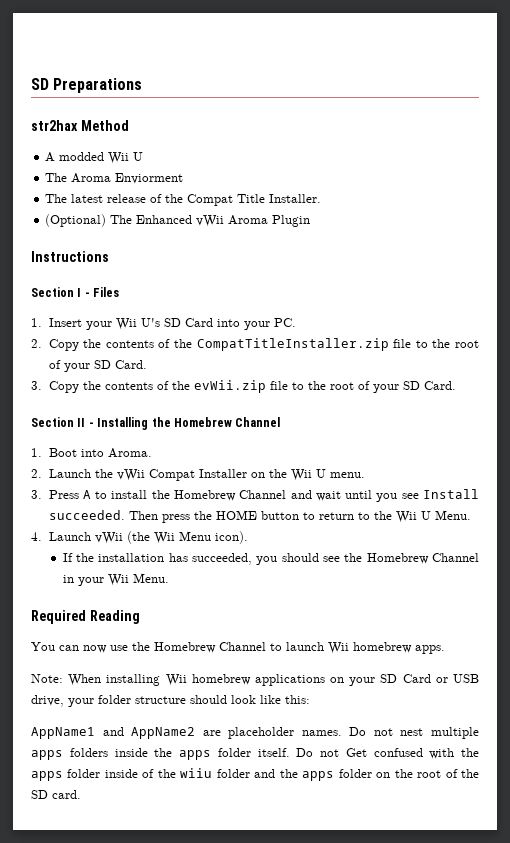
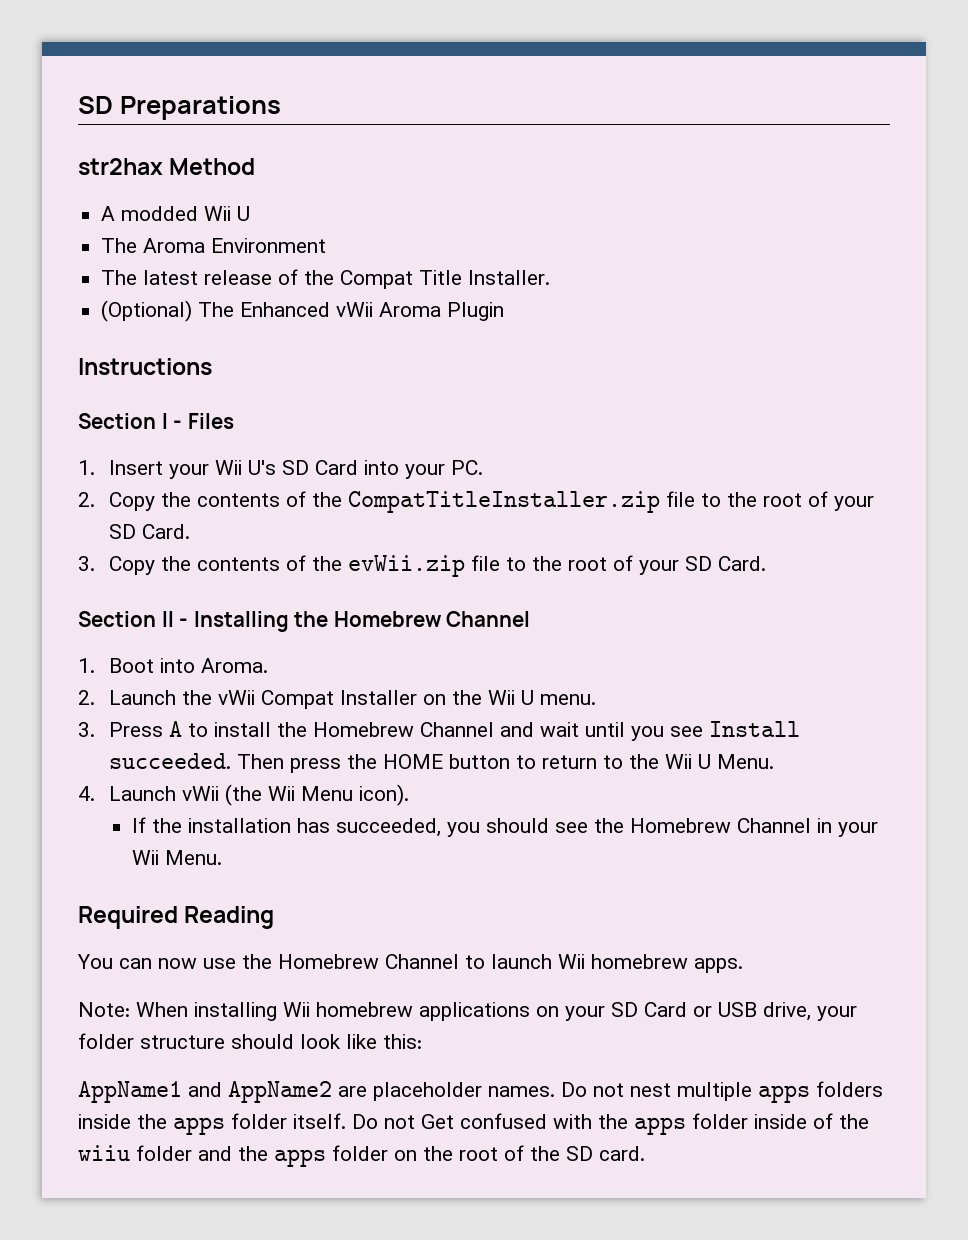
[115,173,184,184] Enviorment -> [211,238,327,253] Environment

